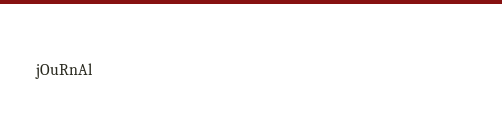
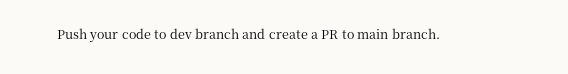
[35,63,93,79] jOuRnAl -> [57,28,440,43] Push your code to dev branch and create a PR to main branch.

